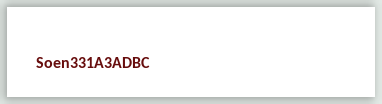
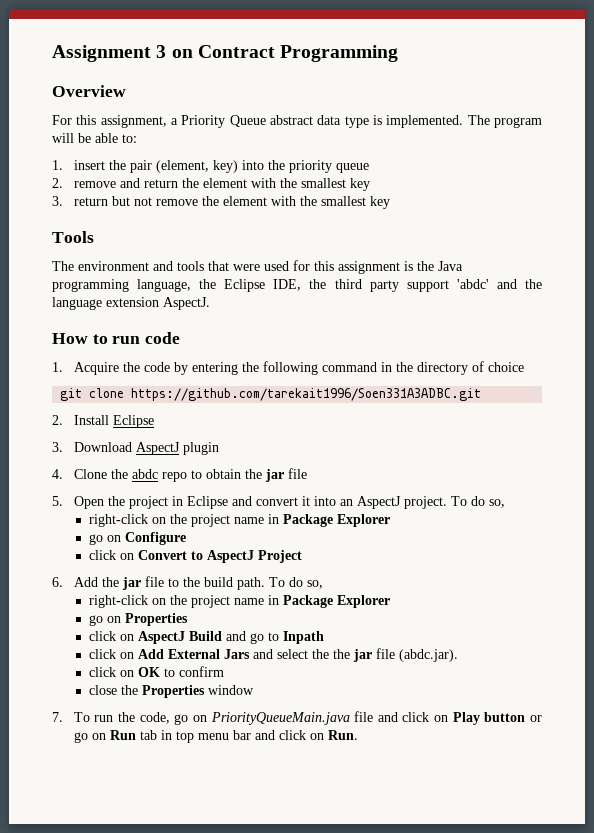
[36,57,150,68] Soen331A3ADBC -> [52,45,399,62] [52,85,126,97] [52,115,542,128] [52,133,137,143] [52,160,369,173] [52,178,370,191] [52,196,390,209] [52,231,94,243] [52,260,463,274] [52,279,542,292] [52,297,210,310] [52,332,181,344] [52,361,524,375] [60,388,482,401] [52,415,154,428] [52,442,219,455] [52,468,307,482] [52,496,505,509] [89,514,391,527] [89,532,187,545] [89,550,303,563] [52,576,323,590] [89,595,391,608] [89,613,189,626] [89,631,325,644] [89,648,459,662] [89,666,225,677] [89,685,255,698] [52,711,543,725] [73,730,358,743] Assignment 3 on Contract Programming // Overview // For this assignment, a Priority Queue abstract data type is implemented. The program will be able to: // 1. insert the pair (element, key) into the priority queue // 2. remove and return the element with the smallest key // 3. return but not remove the element with the smallest key // Tools // The environment and tools that were used for this assignment is the Java programming language, the Eclipse IDE, the third party support 'abdc' and the language extension AspectJ. // How to run code // 1. Acquire the code by entering the following command in the directory of choice // git clone https://github.com/tarekait1996/Soen331A3ADBC.git // 2. Install Eclipse // 3. Download AspectJ plugin // 4. Clone the abdc repo to obtain the jar file // 5. Open the project in Eclipse and convert it into an AspectJ project. To do so, // right-click on the project name in Package Explorer // go on Configure // click on Convert to AspectJ Project // 6. Add the jar file to the build path. To do so, // right-click on the project name in Package Explorer // go on Properties // click on AspectJ Build and go to Inpath // click on Add External Jars and select the the jar file (abdc.jar). // click on OK to confirm // close the Properties window // 7. To run the code, go on PriorityQueueMain.java file and click on Play button or go on Run tab in top menu bar and click on Run.

